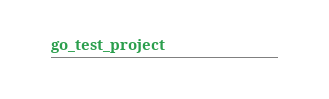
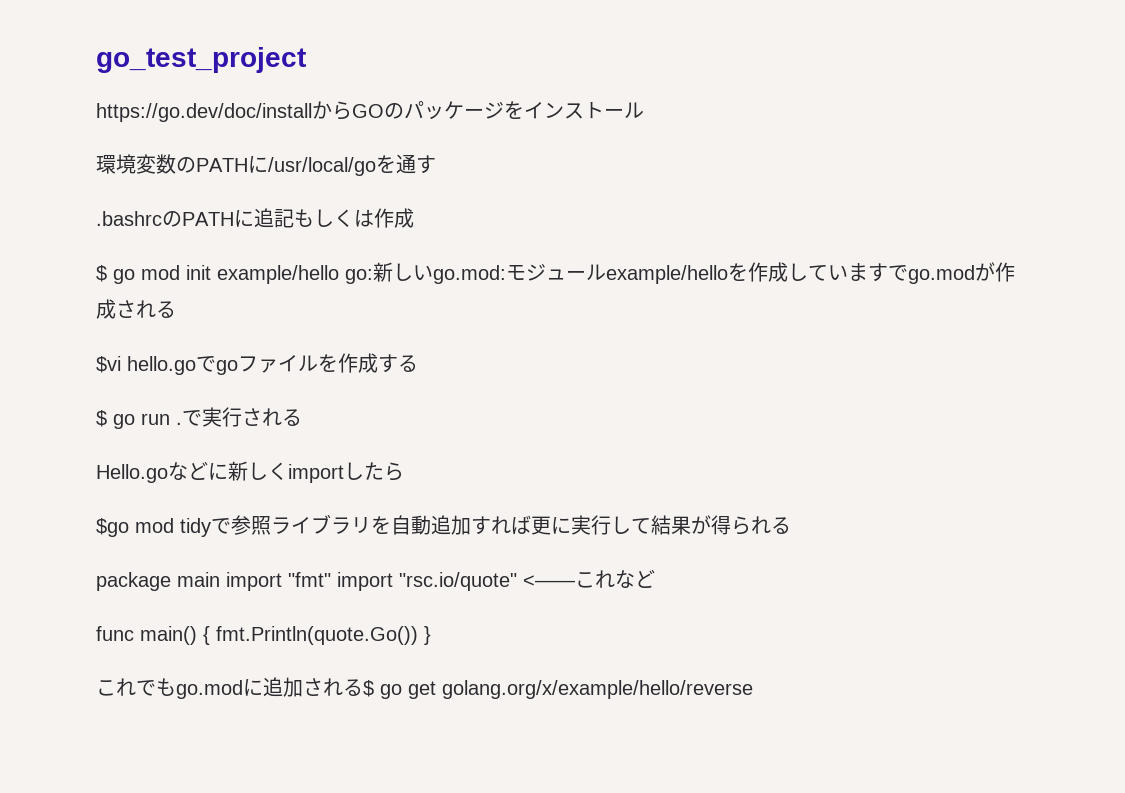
(165, 46) none -> [96,101,644,122] [96,154,436,176] [96,208,414,228] [96,262,1015,284] [96,299,176,319] [96,353,418,375] [96,407,302,429] [96,461,404,483] [96,514,791,537] [96,569,655,591] [96,626,431,645] [96,677,753,699] // https://go.dev/doc/installからGOのパッケージをインストール // 環境変数のPATHに/usr/local/goを通す // .bashrcのPATHに追記もしくは作成 // $ go mod init example/hello go:新しいgo.mod:モジュールexample/helloを作成していますでgo.modが作成される // $vi hello.goでgoファイルを作成する // $ go run .で実行される // Hello.goなどに新しくimportしたら // $go mod tidyで参照ライブラリを自動追加すれば更に実行して結果が得られる // package main import "fmt" import "rsc.io/quote" <——これなど // func main() { fmt.Println(quote.Go()) } // これでもgo.modに追加される$ go get golang.org/x/example/hello/reverse

